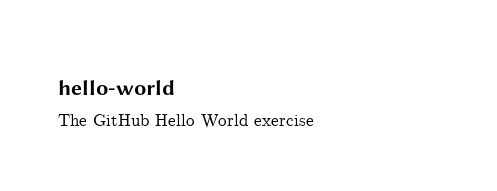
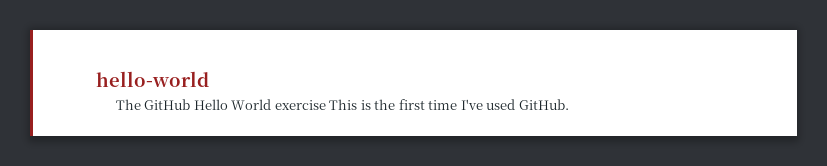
(314, 120) none -> [329,99,569,110] This is the first time I've used GitHub.

